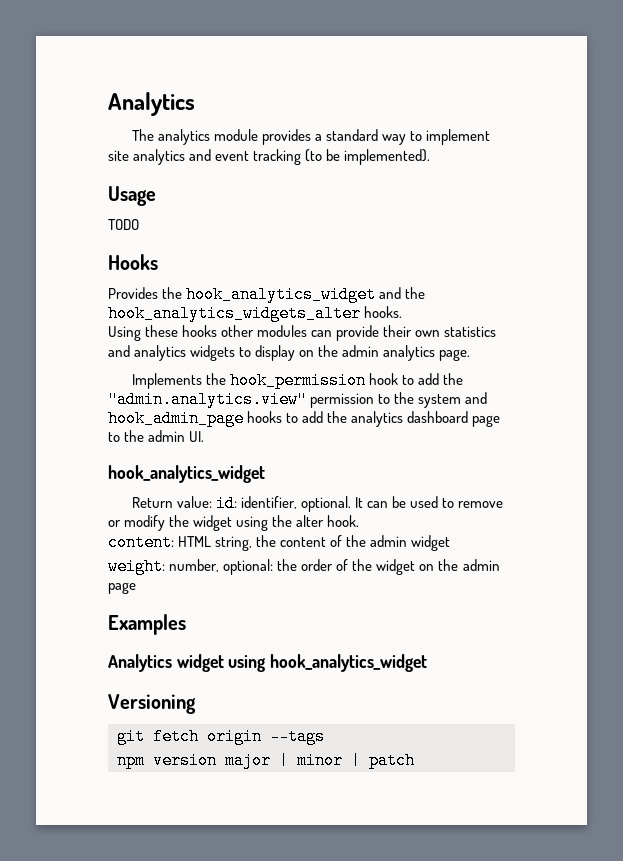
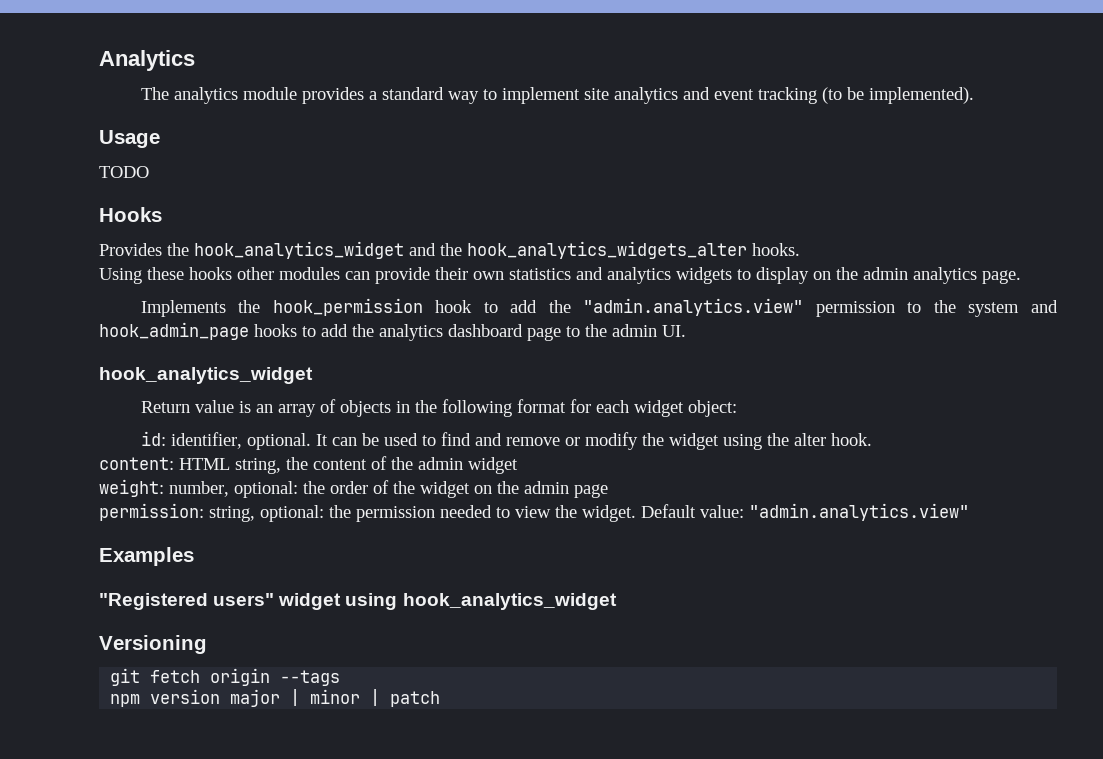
[176,496,212,508] value: -> [194,399,737,417] value is an array of objects in the following format for each widget object: //
(455, 503) none -> [440,432,502,446] find and
(136, 588) none -> [99,503,969,522] // permission: string, optional: the permission needed to view the widget. Default value: "admin.analytics.view"
[108,654,172,672] Analytics -> [99,593,275,610] "Registered users"

